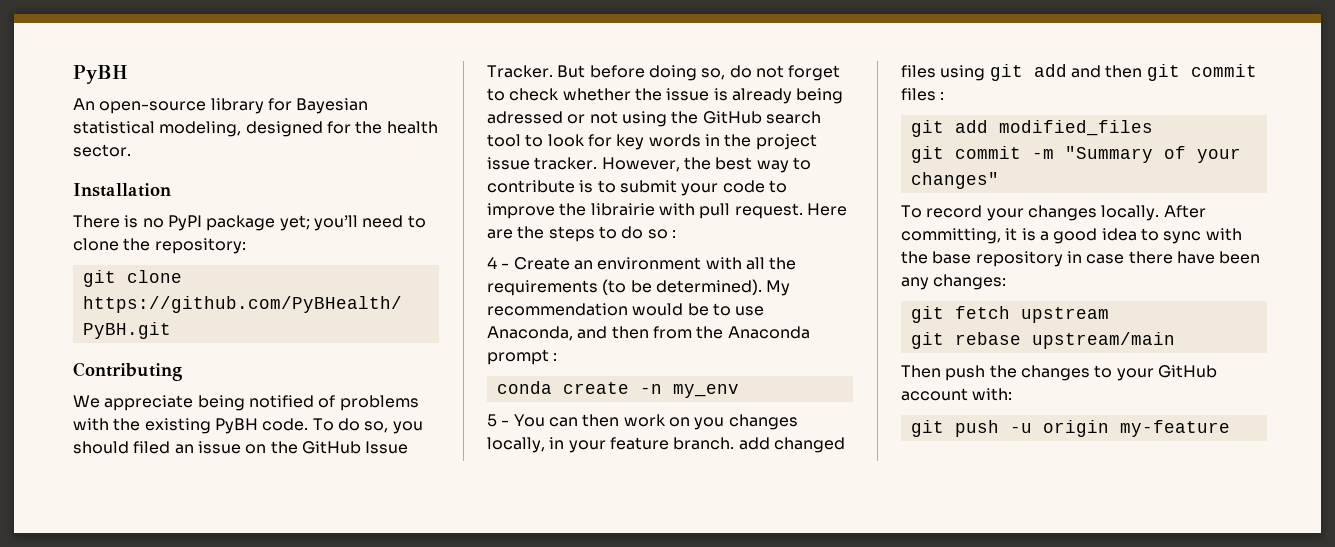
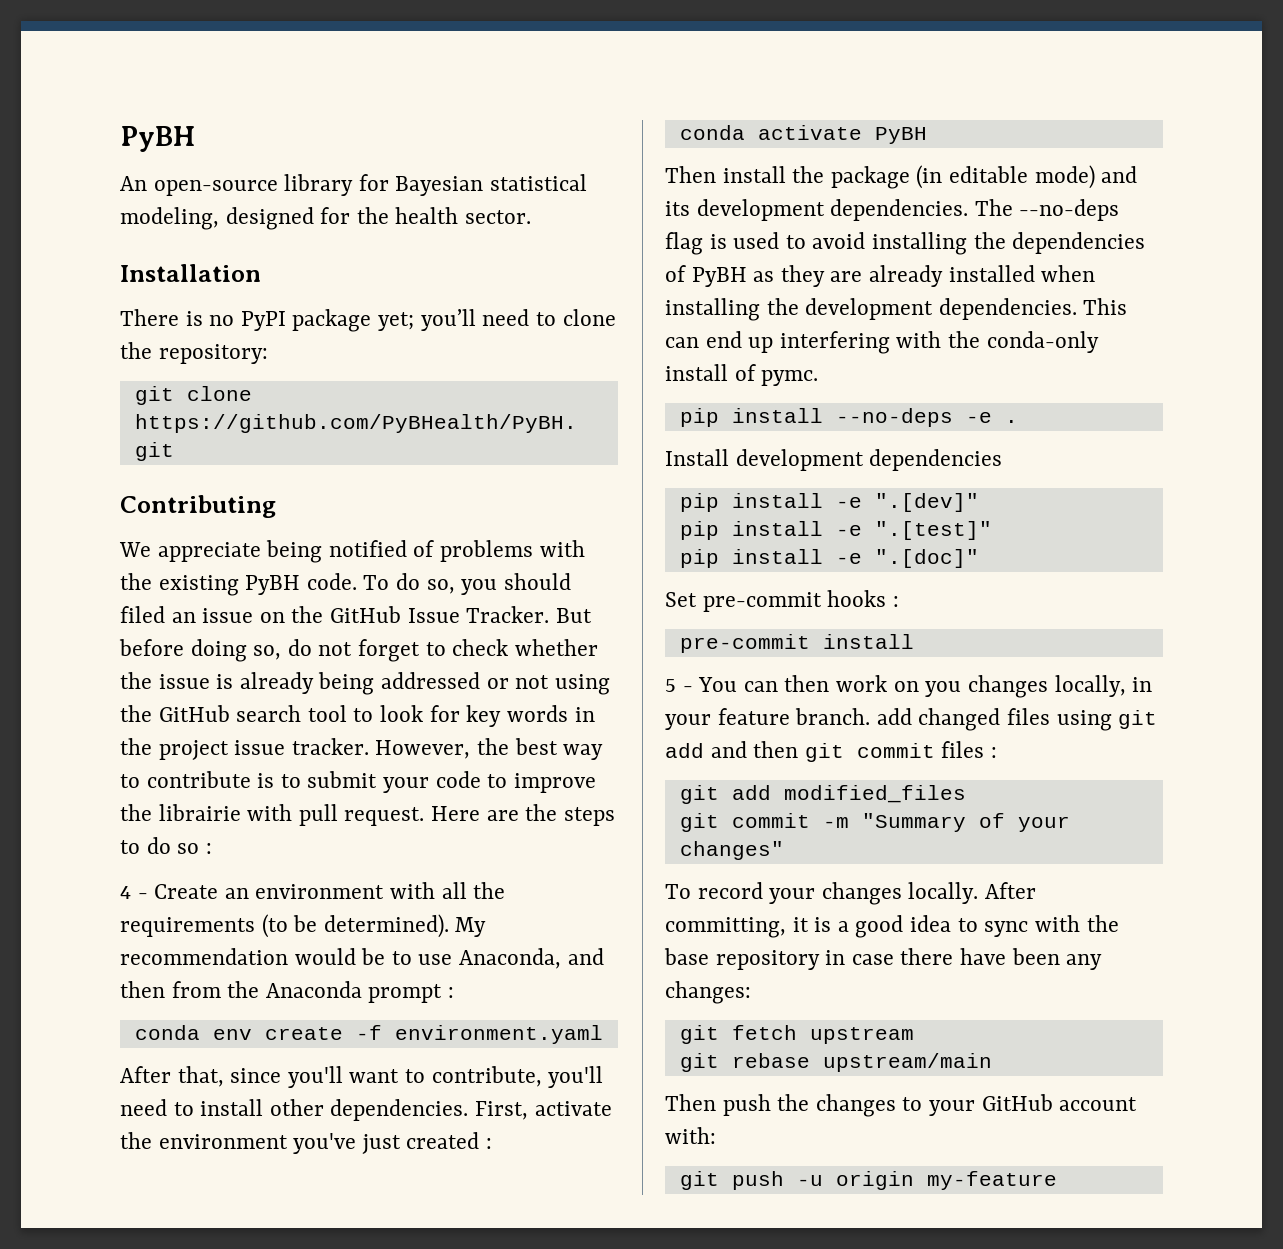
[487,111,563,124] adressed -> [381,672,481,689] addressed
[562,382,739,398] create -n my_env -> [212,1025,603,1044] [120,1066,604,1088] [120,1099,612,1121] [120,1132,493,1154] [679,125,927,144] [665,165,1138,189] [665,199,1120,221] [665,232,1146,255] [665,265,1096,287] [665,298,1128,321] [665,331,1099,354] [665,364,819,386] [679,408,1018,427] [665,449,1003,471] [679,493,979,512] [679,521,992,540] [679,549,979,568] [665,590,899,612] [679,634,914,653] env create -f environment.yaml // After that, since you'll want to contribute, you'll need to install other dependencies. First, activate the environment you've just created : // conda activate PyBH // Then install the package (in editable mode) and its development dependencies. The --no-deps flag is used to avoid installing the dependencies of PyBH as they are already installed when installing the development dependencies. This can end up interfering with the conda-only install of pymc. // pip install --no-deps -e . // Install development dependencies // pip install -e ".[dev]" // pip install -e ".[test]" // pip install -e ".[doc]" // Set pre-commit hooks : // pre-commit install

